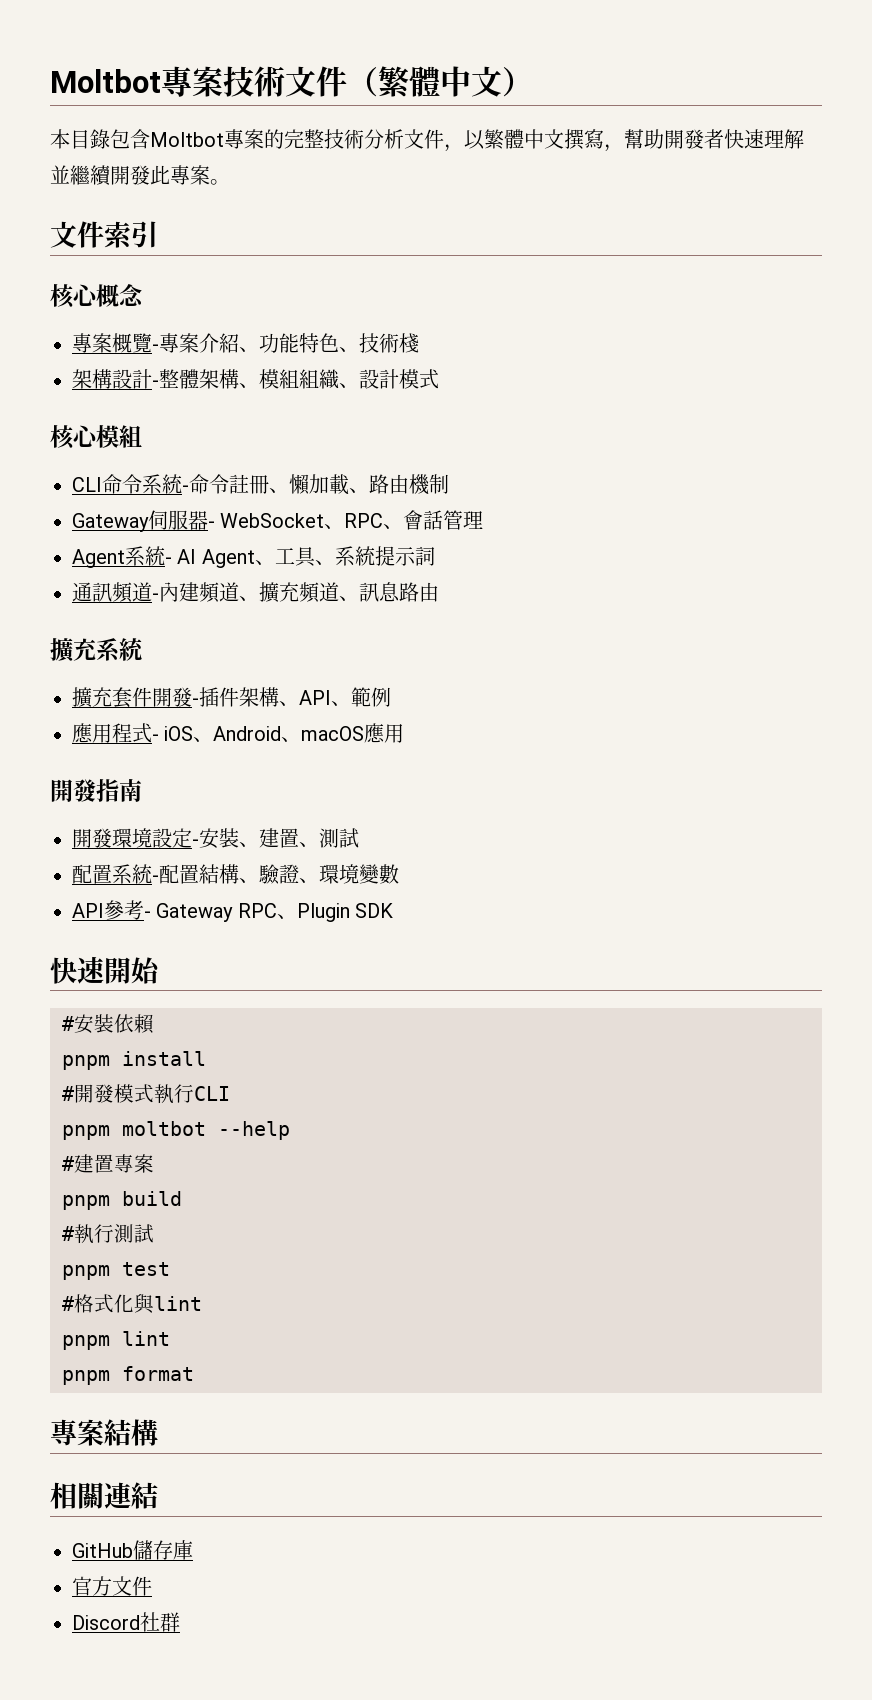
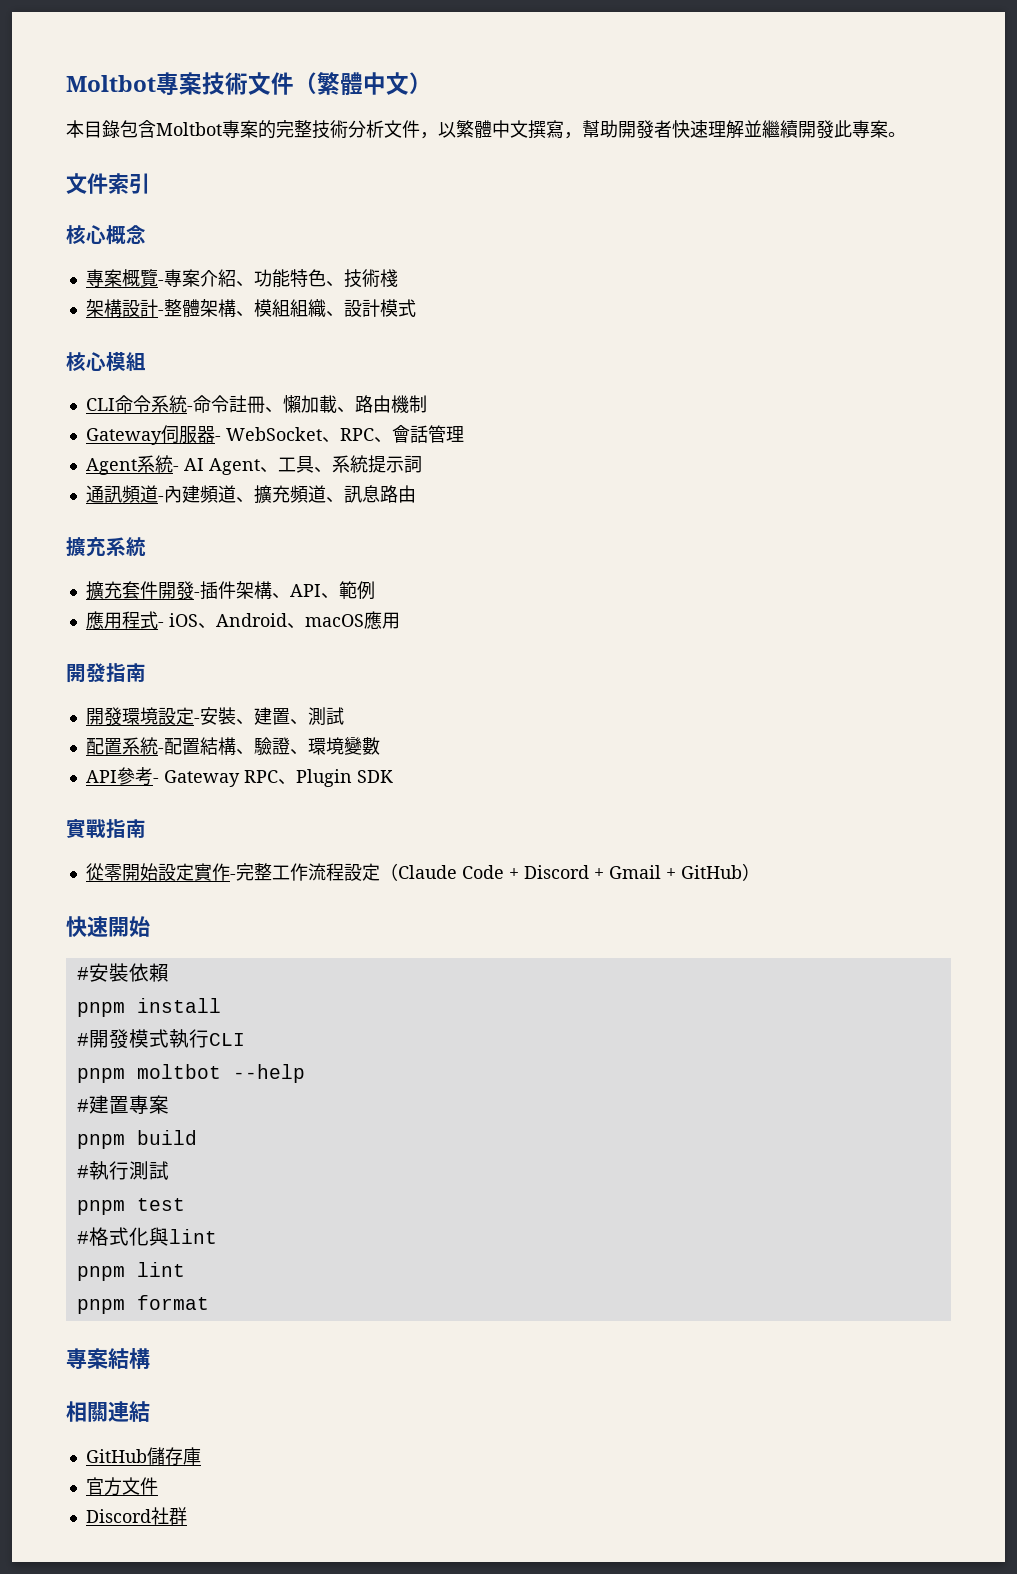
(394, 910) none -> [66,819,146,838] [85,863,760,881] // 實戰指南 // 從零開始設定實作-完整工作流程設定（Claude Code + Discord + Gmail + GitHub）

